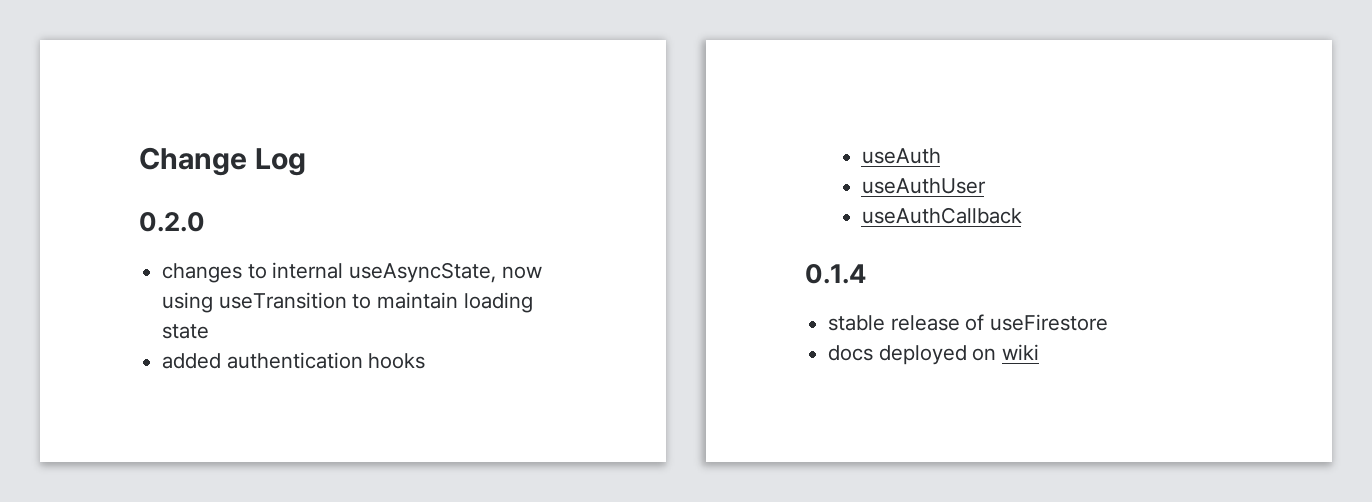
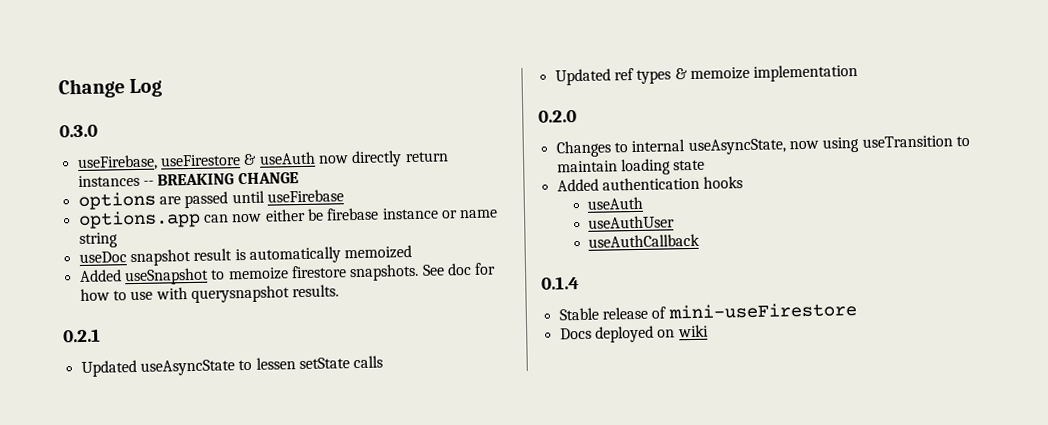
(306, 162) none -> [59,124,98,138] [76,150,449,172] [77,172,299,188] [77,189,344,211] [77,207,499,230] [78,232,118,249] [78,245,413,267] [78,262,497,286] [79,284,340,304] [63,328,101,343] [80,355,384,377] [554,63,859,86] // 0.3.0 // useFirebase, useFirestore & useAuth now directly return instances -- BREAKING CHANGE // options are passed until useFirebase // options.app can now either be firebase instance or name string // useDoc snapshot result is automatically memoized // Added useSnapshot to memoize firestore snapshots. See doc for how to use with querysnapshot results. // 0.2.1 // Updated useAsyncState to lessen setState calls // Updated ref types & memoize implementation
[162,263,243,283] changes -> [555,140,612,158] Changes
[162,353,222,369] added -> [556,178,599,192] Added
[828,315,886,331] stable -> [558,307,599,321] Stable
[990,314,1109,331] [828,345,874,361] useFirestore // docs -> [667,302,857,320] [559,327,592,340] mini-useFirestore // Docs

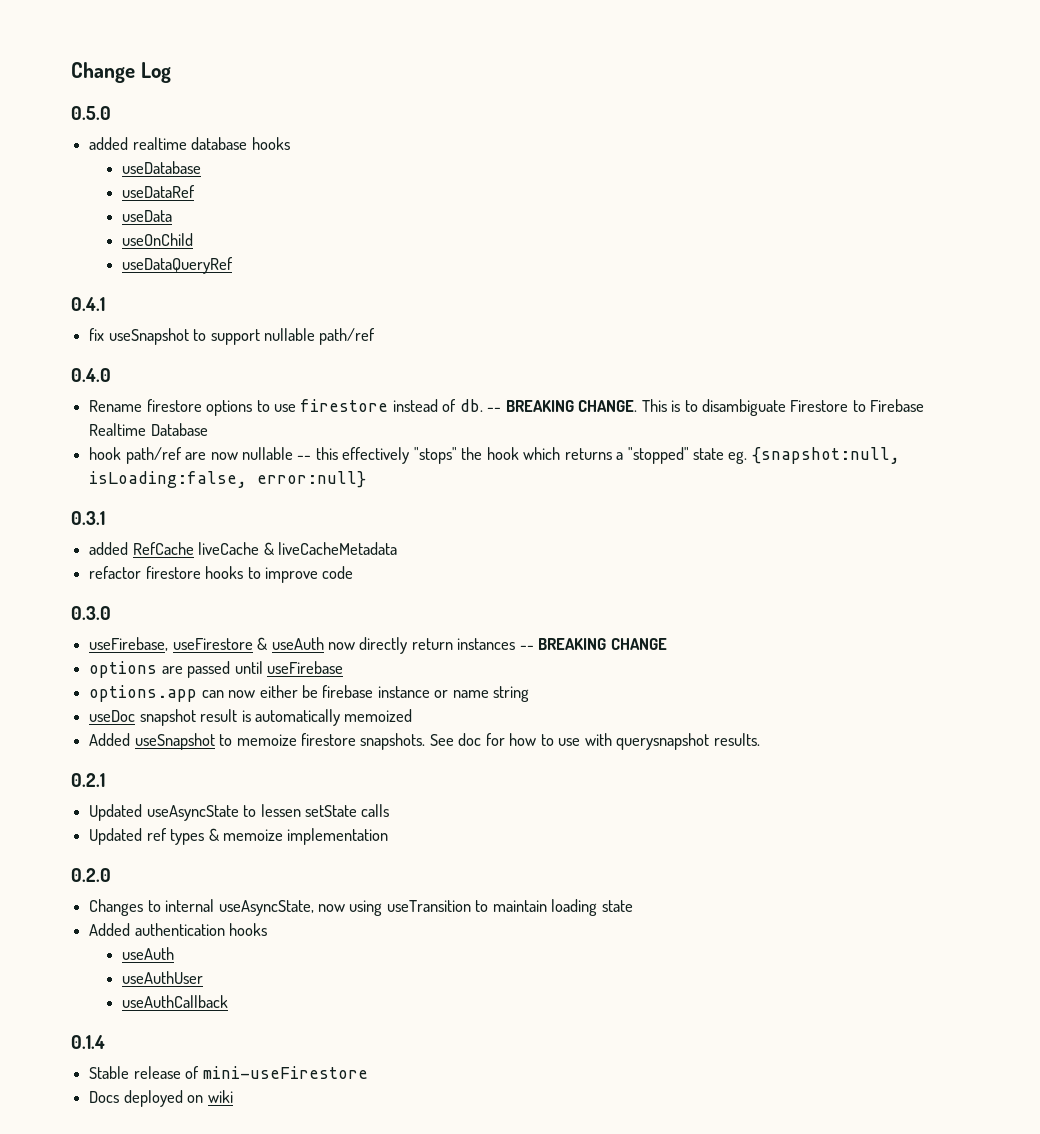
(163, 88) none -> [71,106,111,120] [89,137,290,150] [122,161,202,174] [122,185,196,198] [122,210,173,222] [122,233,194,246] [122,257,234,274] [71,297,105,311] [89,328,376,345] [71,368,111,382] [89,399,925,416] [89,423,208,436] [89,447,900,464] [89,471,367,488] [71,511,105,525] [89,542,397,555] [89,566,354,583] // 0.5.0 // added realtime database hooks // useDatabase // useDataRef // useData // useOnChild // useDataQueryRef // 0.4.1 // fix useSnapshot to support nullable path/ref // 0.4.0 // Rename firestore options to use firestore instead of db. -- BREAKING CHANGE. This is to disambiguate Firestore to Firebase Realtime Database // hook path/ref are now nullable -- this effectively "stops" the hook which returns a "stopped" state eg. {snapshot:null, isLoading:false, error:null} // 0.3.1 // added RefCache liveCache & liveCacheMetadata // refactor firestore hooks to improve code

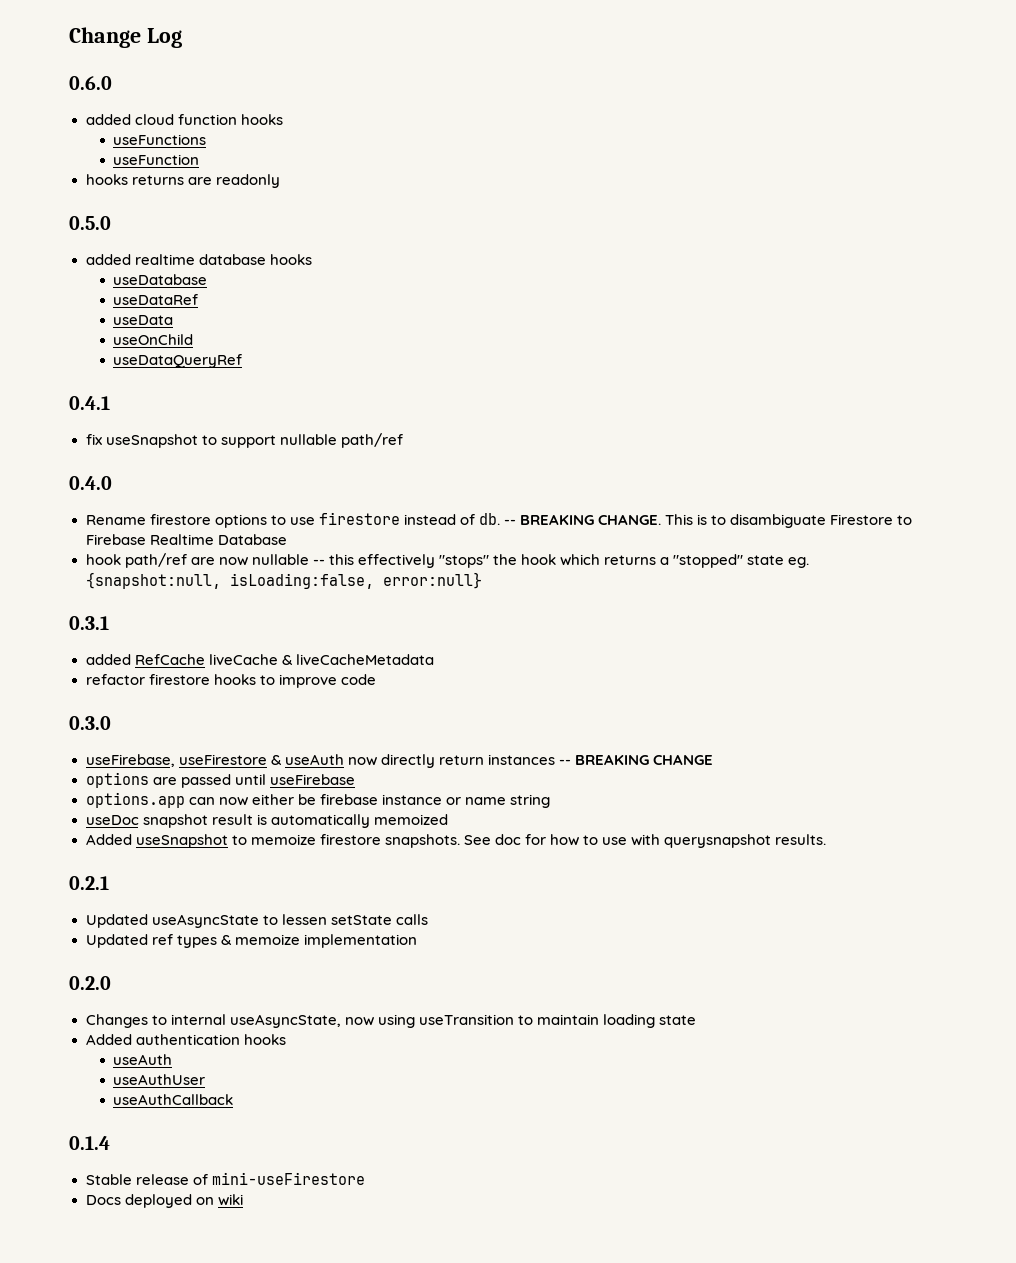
(171, 72) none -> [69,76,112,90] [85,114,283,125] [113,134,207,145] [113,154,200,165] [85,174,280,188] // 0.6.0 // added cloud function hooks // useFunctions // useFunction // hooks returns are readonly

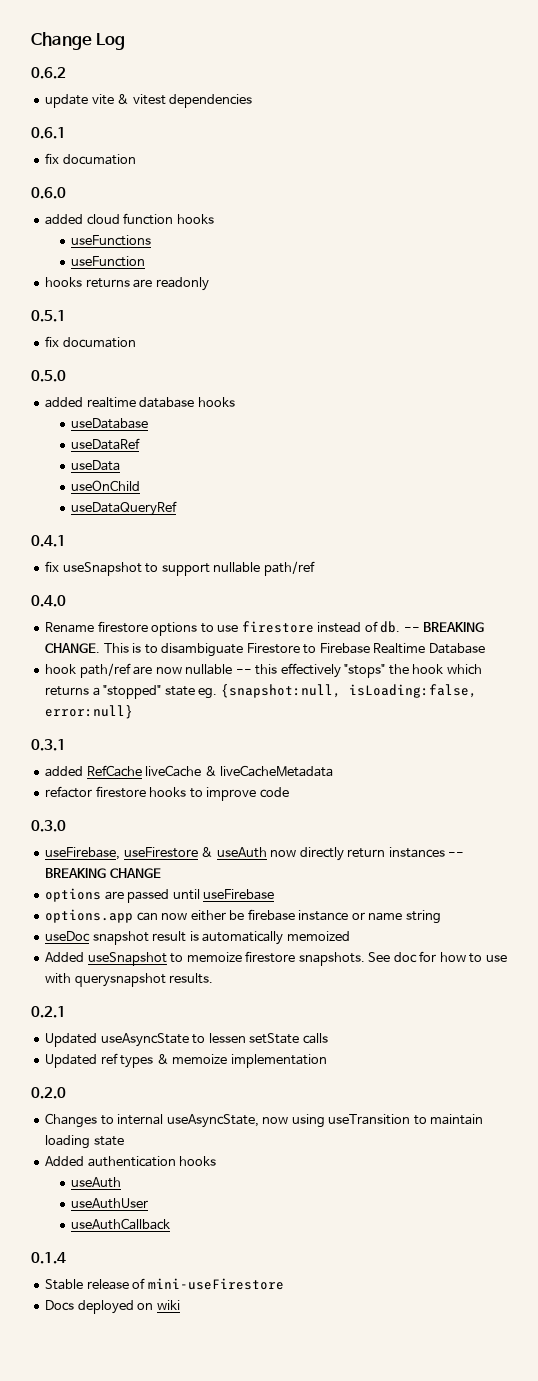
(182, 38) none -> [31,67,66,79] [45,94,253,108] [31,127,66,139] [45,153,136,165] // 0.6.2 // update vite & vitest dependencies // 0.6.1 // fix documation
(280, 181) none -> [31,310,66,322] [45,336,136,348] // 0.5.1 // fix documation

